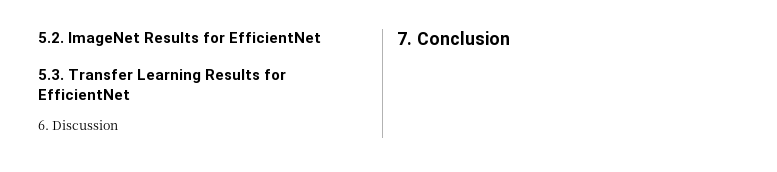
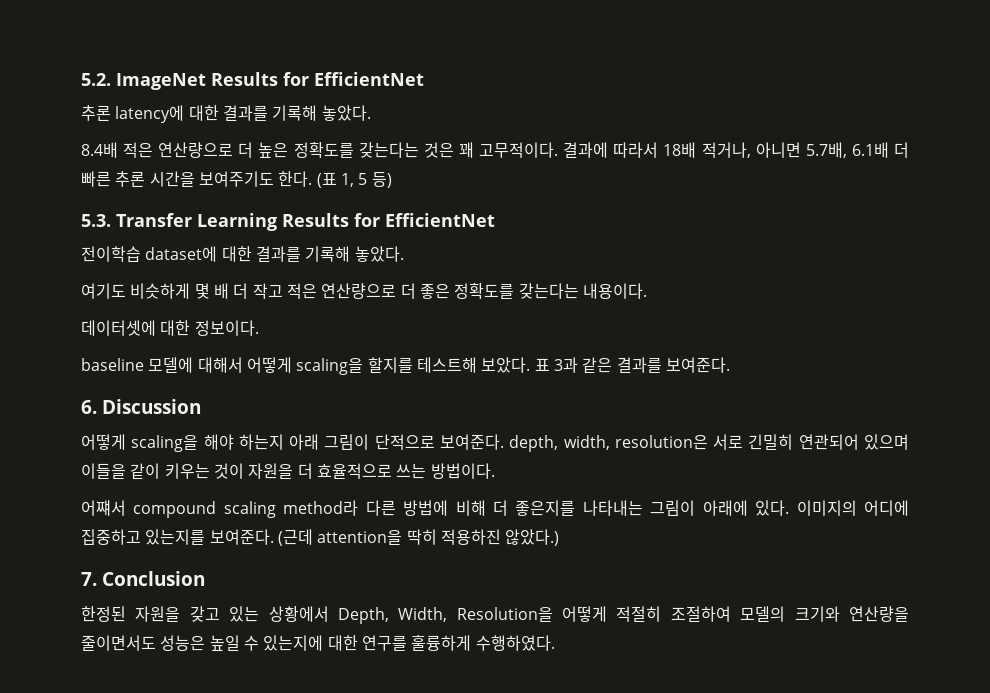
(322, 37) none -> [81,105,371,123] [81,142,910,158] [81,171,392,188] // 추론 latency에 대한 결과를 기록해 놓았다. // 8.4배 적은 연산량으로 더 높은 정확도를 갖는다는 것은 꽤 고무적이다. 결과에 따라서 18배 적거나, 아니면 5.7배, 6.1배 더 빠른 추론 시간을 보여주기도 한다. (표 1, 5 등)
[38,120,119,130] [397,31,510,45] 6. Discussion // 7. Conclusion -> [81,246,404,262] [81,283,647,299] [81,320,259,336] [81,357,730,375] [81,399,201,414] [81,434,910,452] [81,463,495,479] [81,500,910,518] [81,529,560,546] [81,571,205,586] [81,606,909,624] [81,635,555,651] 전이학습 dataset에 대한 결과를 기록해 놓았다. // 여기도 비슷하게 몇 배 더 작고 적은 연산량으로 더 좋은 정확도를 갖는다는 내용이다. // 데이터셋에 대한 정보이다. // baseline 모델에 대해서 어떻게 scaling을 할지를 테스트해 보았다. 표 3과 같은 결과를 보여준다. // 6. Discussion // 어떻게 scaling을 해야 하는지 아래 그림이 단적으로 보여준다. depth, width, resolution은 서로 긴밀히 연관되어 있으며 이들을 같이 키우는 것이 자원을 더 효율적으로 쓰는 방법이다. // 어쨰서 compound scaling method라 다른 방법에 비해 더 좋은지를 나타내는 그림이 아래에 있다. 이미지의 어디에 집중하고 있는지를 보여준다. (근데 attention을 딱히 적용하진 않았다.) // 7. Conclusion // 한정된 자원을 갖고 있는 상황에서 Depth, Width, Resolution을 어떻게 적절히 조절하여 모델의 크기와 연산량을 줄이면서도 성능은 높일 수 있는지에 대한 연구를 훌륭하게 수행하였다.

